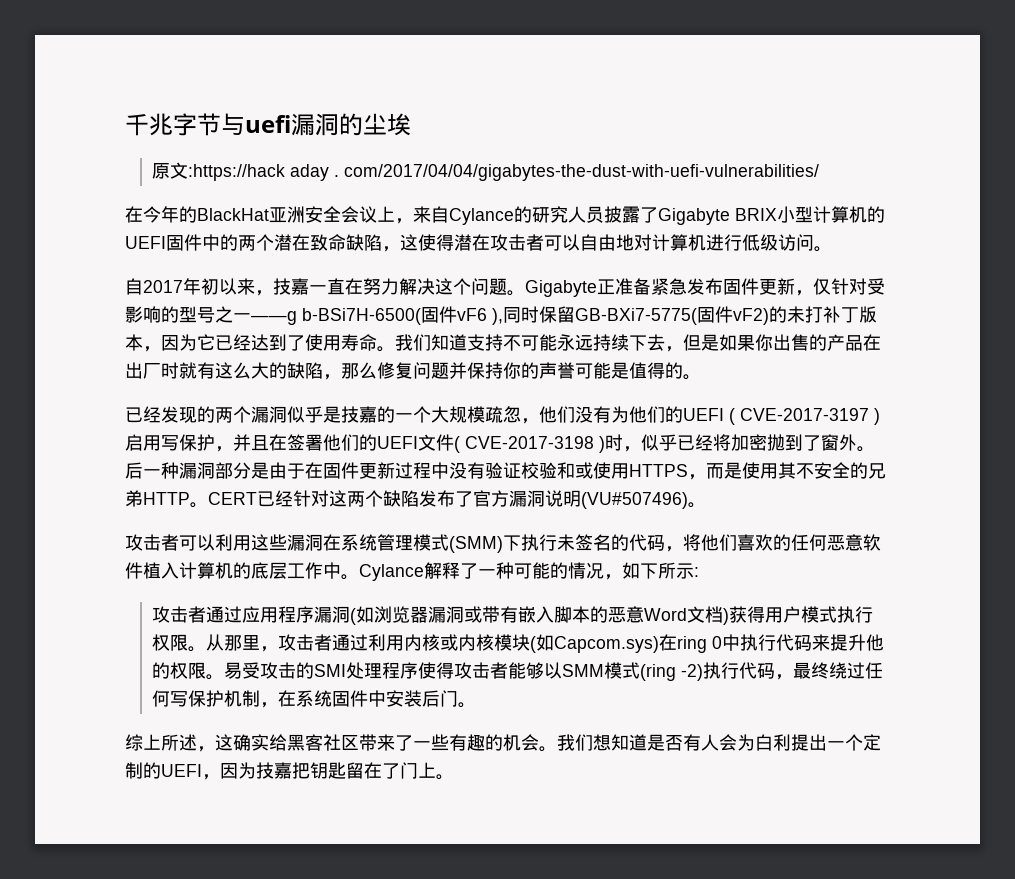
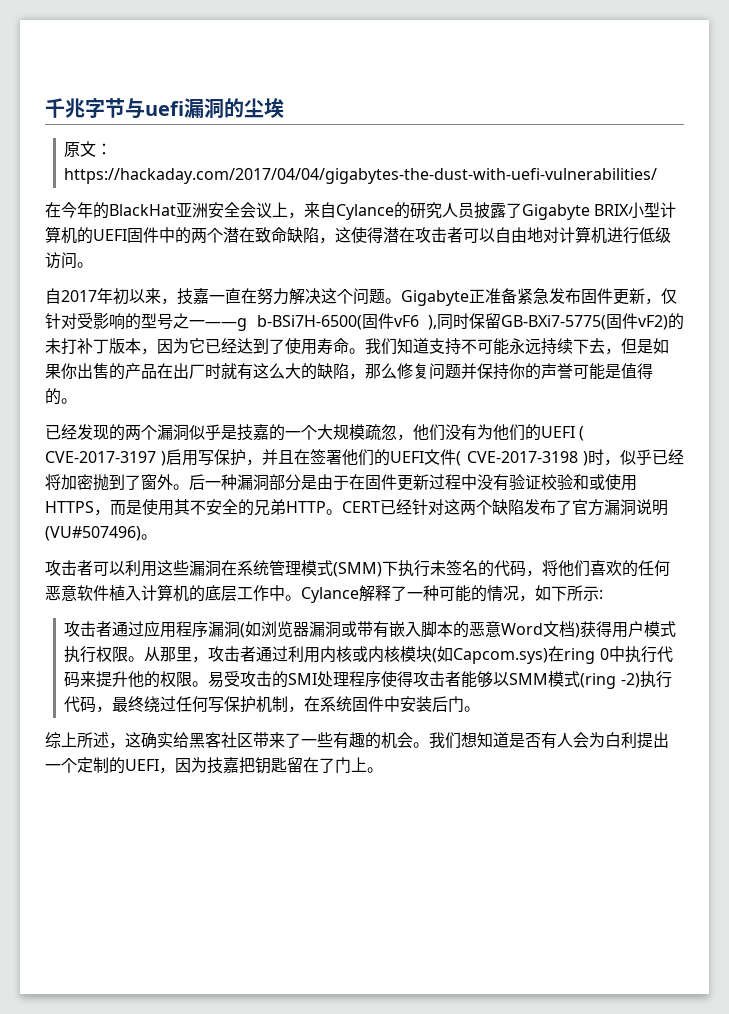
[187,164,819,181] :https://hack aday . com/2017/04/04/gigabytes-the-dust-with-uefi-vulnerabilities/ -> [96,143,113,155] [64,168,658,184] ：https://hackaday.com/2017/04/04/gigabytes-the-dust-with-uefi-vulnerabilities/

